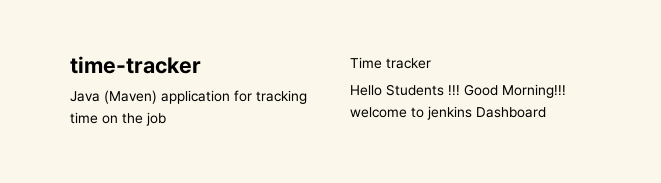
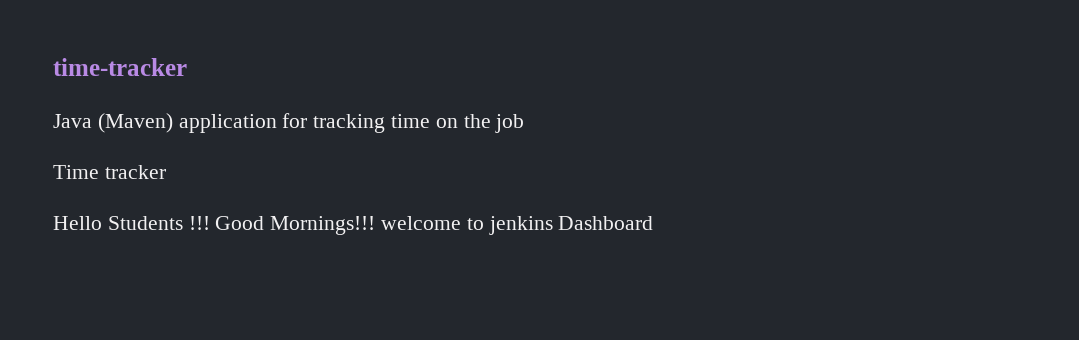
[502,84,566,98] Morning!!! -> [270,216,376,235] Mornings!!!

